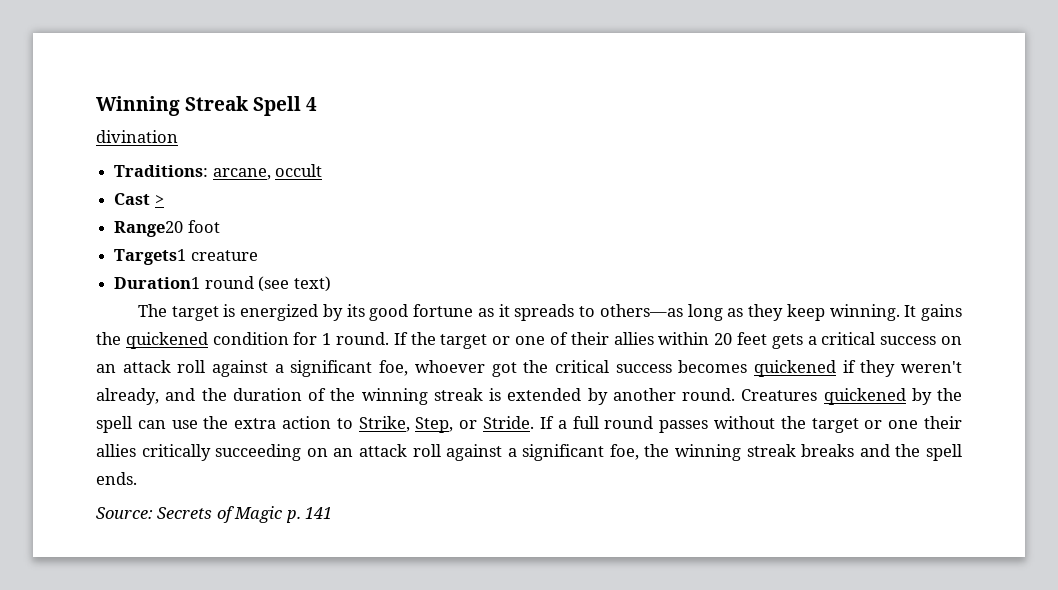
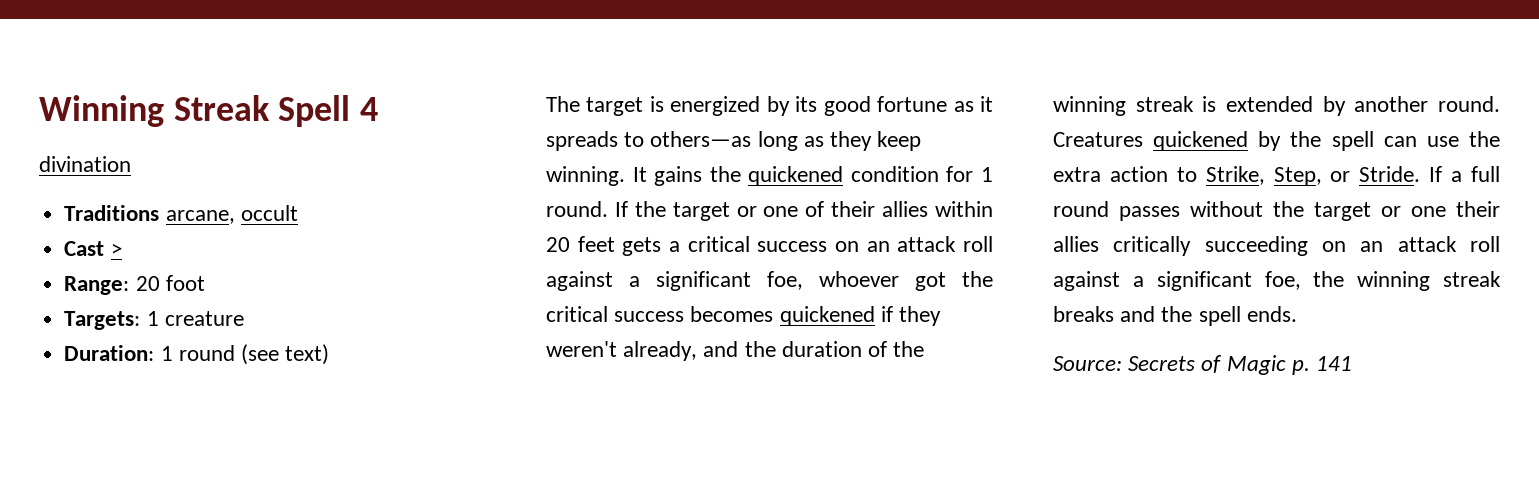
[114,165,209,177] Traditions: -> [64,205,160,221] Traditions
[114,221,184,237] Range20 -> [64,276,160,295] Range: 20
[114,249,187,265] Targets1 -> [64,311,159,330] Targets: 1
[114,277,201,289] Duration1 -> [64,345,173,361] Duration: 1

